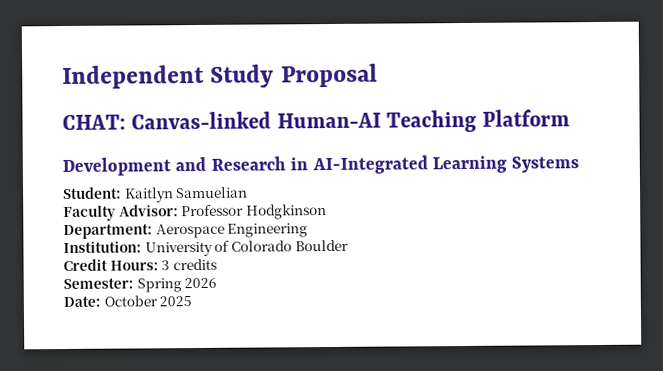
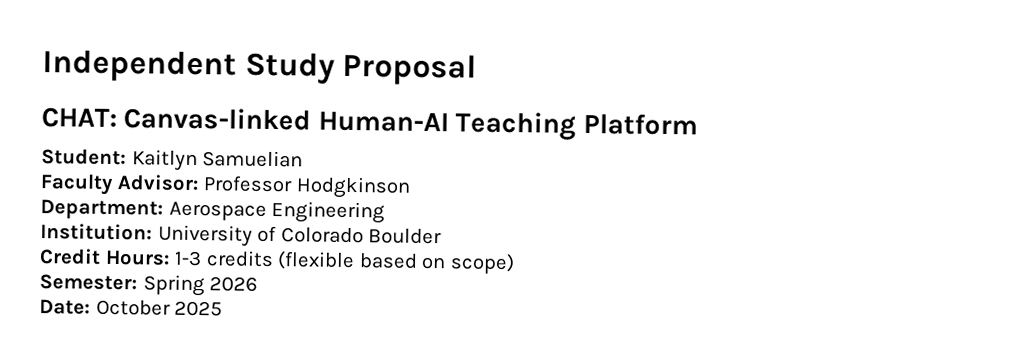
[62,155,580,177] // Development and Research in AI-Integrated Learning Systems -> (698, 124) none
[161,260,171,271] 3 -> [174,250,203,267] 1-3
(217, 264) none -> [277,251,515,275] (flexible based on scope)

